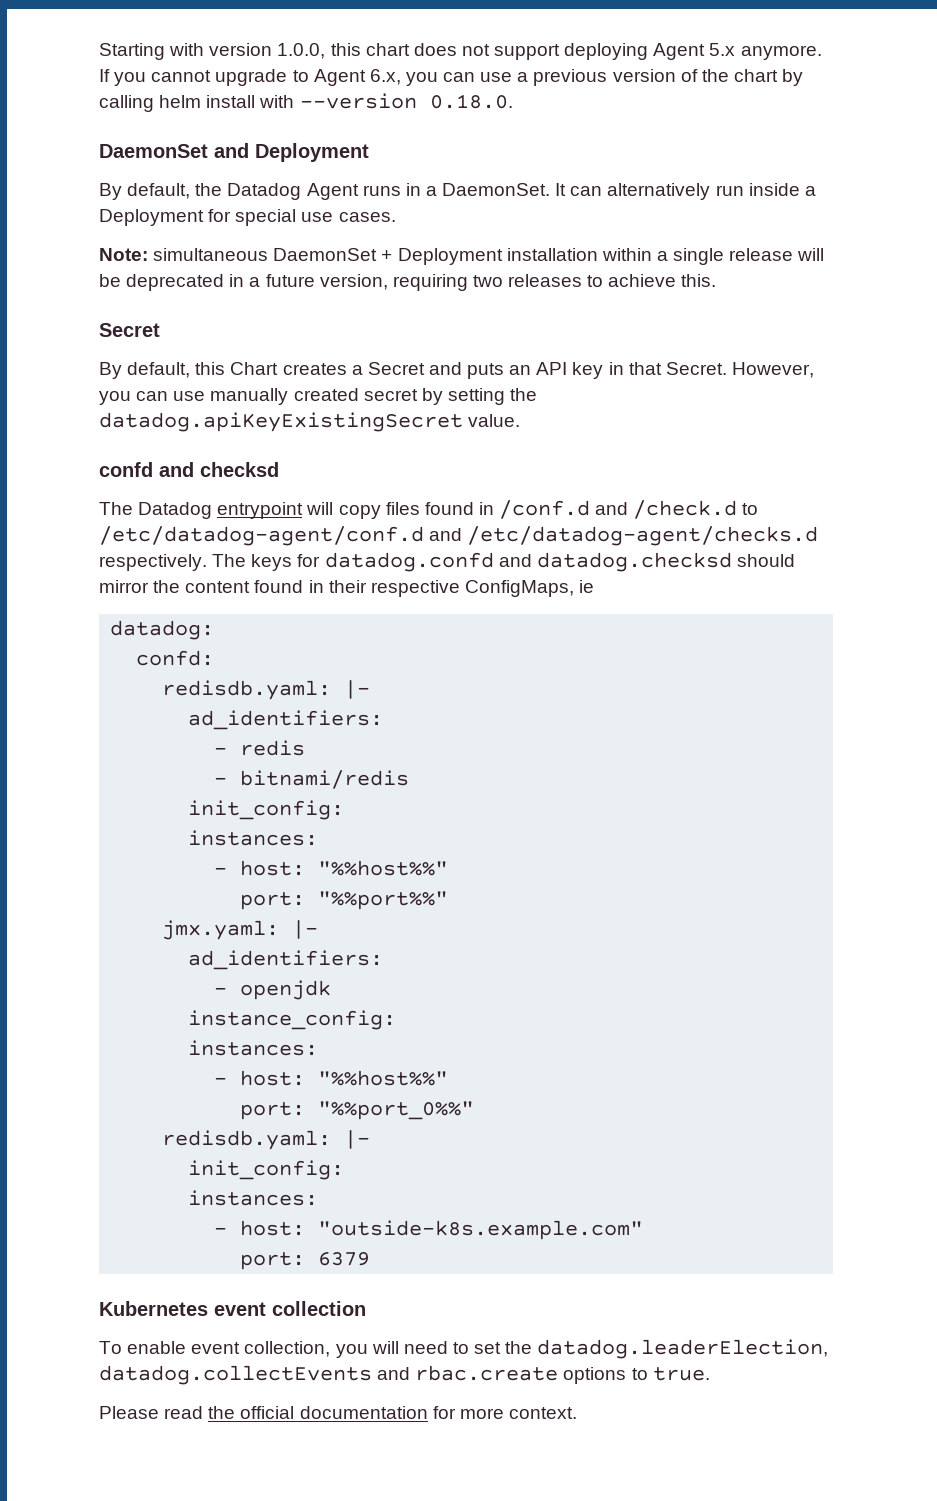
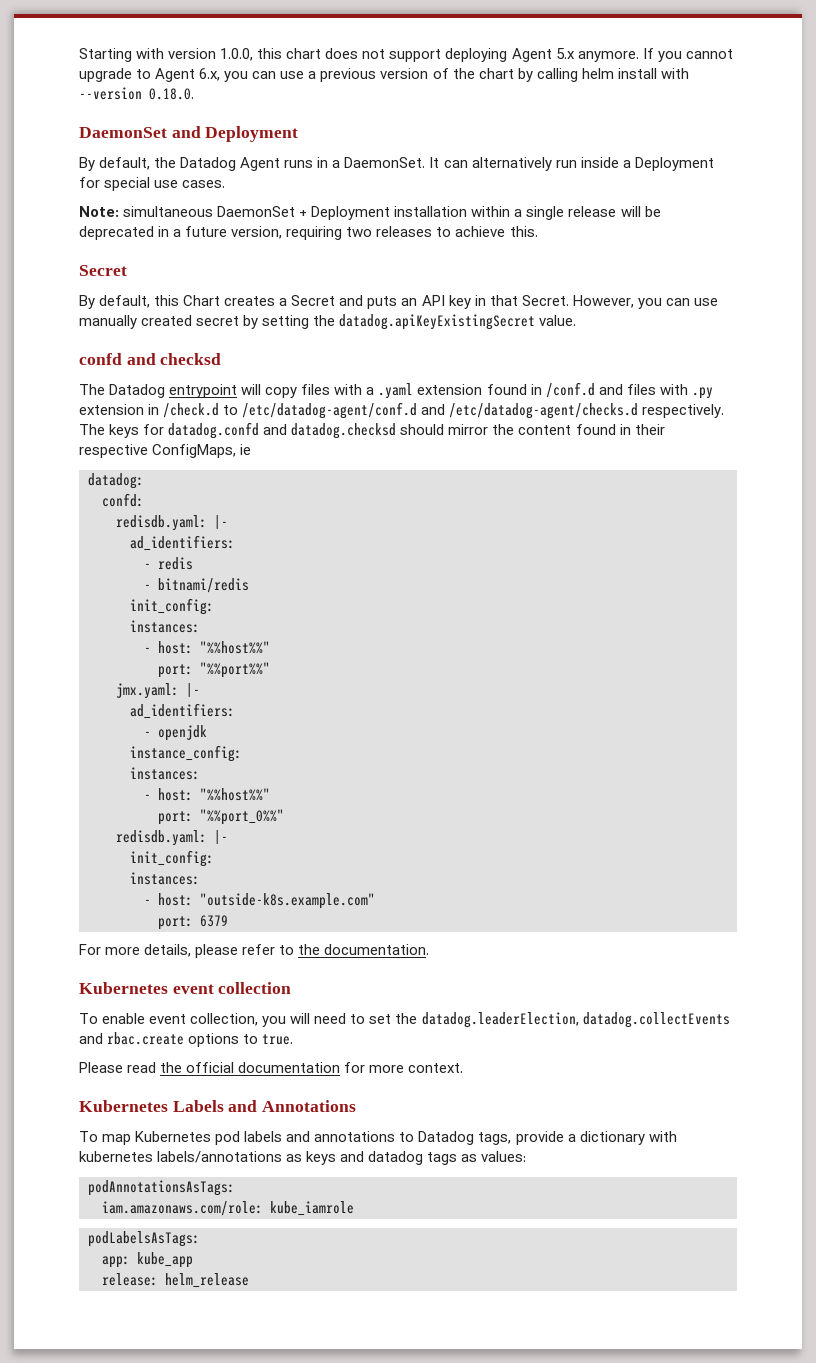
[424,500,629,519] found in /conf.d and -> [334,382,713,399] [79,404,160,415] with a .yaml extension found in /conf.d and files with .py extension in
(371, 1259) none -> [79,944,430,958] // For more details, please refer to the documentation.
(577, 1413) none -> [79,1100,357,1112] [79,1131,677,1145] [79,1151,527,1165] [88,1180,235,1196] [102,1201,354,1216] [88,1231,200,1247] [102,1252,193,1268] [102,1273,249,1288] // Kubernetes Labels and Annotations // To map Kubernetes pod labels and annotations to Datadog tags, provide a dictionary with kubernetes labels/annotations as keys and datadog tags as values: // podAnnotationsAsTags: // iam.amazonaws.com/role: kube_iamrole // podLabelsAsTags: // app: kube_app // release: helm_release

